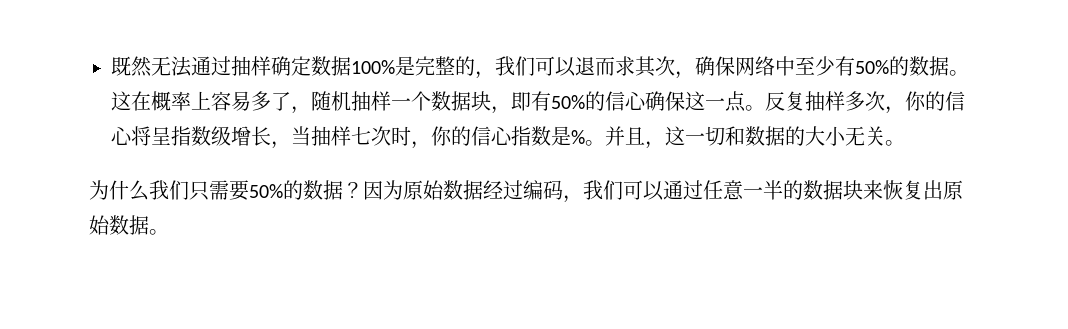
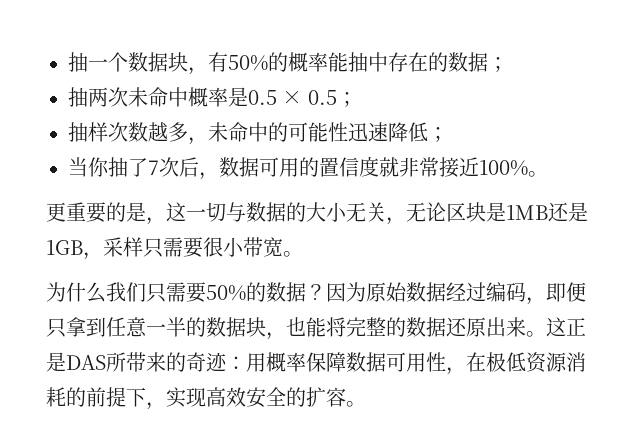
[111,56,969,79] [111,91,391,114] 既然无法通过抽样确定数据100%是完整的，我们可以退而求其次，确保网络中至少有50%的数据。这在概率上容易多了，随机抽样 -> [68,52,88,72] 抽
[511,91,965,114] [111,126,645,149] 即有50%的信心确保这一点。反复抽样多次，你的信心将呈指数级增长，当抽样七次时，你的信心指数是%。并且 -> [208,52,508,72] [68,87,357,107] [68,122,448,145] [68,156,548,180] [46,202,146,223] 有50%的概率能抽中存在的数据； // 抽两次未命中概率是0.5 × 0.5； // 抽样次数越多，未命中的可能性迅速降低； // 当你抽了7次后，数据可用的置信度就非常接近100%。 // 更重要的是
[725,126,745,146] 和 -> [226,202,246,222] 与
(885, 136) none -> [386,202,588,225] [46,237,283,260] ，无论区块是1MB还是1GB，采样只需要很小带宽
[583,180,703,201] 我们可以通过 -> [546,282,586,302] [46,317,106,338] 即便只拿到
[863,180,963,200] [89,215,149,235] 来恢复出原始数据 -> [266,317,586,340] [46,352,586,375] [46,387,346,410] ，也能将完整的数据还原出来。这正是DAS所带来的奇迹：用概率保障数据可用性，在极低资源消耗的前提下，实现高效安全的扩容

